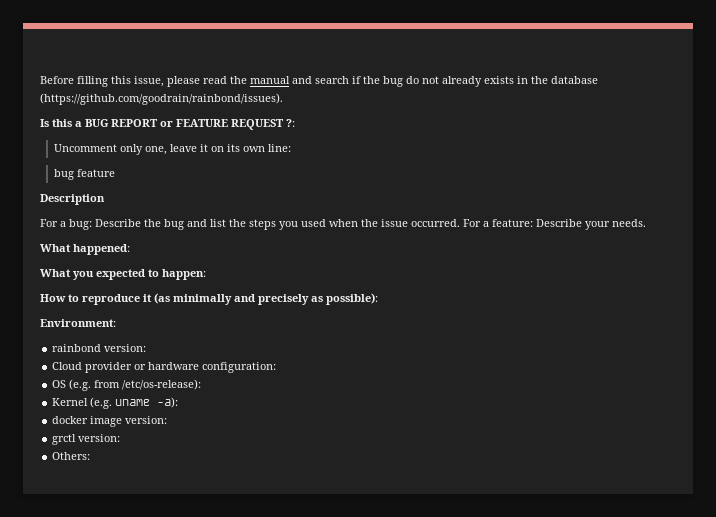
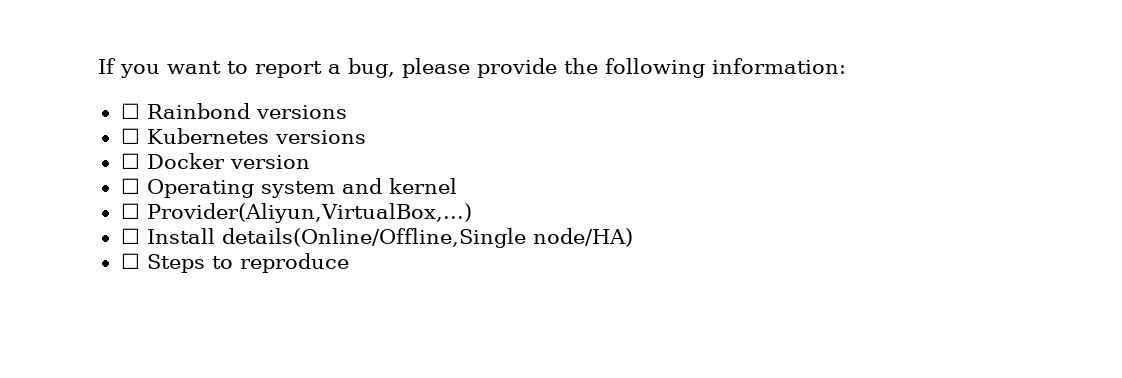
[40,76,598,87] [40,93,283,105] [40,119,295,130] [54,144,292,155] [54,169,116,180] [40,194,105,205] [40,219,646,230] [40,244,130,255] [40,269,206,280] [40,293,378,305] [40,319,116,327] [52,344,147,352] [52,362,277,373] [52,379,202,391] [52,397,179,409] [52,416,168,427] [52,434,121,445] [52,452,91,460] Before filling this issue, please read the manual and search if the bug do not already exists in the database (https://github.com/goodrain/rainbond/issues). // Is this a BUG REPORT or FEATURE REQUEST ?: // Uncomment only one, leave it on its own line: // bug feature // Description // For a bug: Describe the bug and list the steps you used when the issue occurred. For a feature: Describe your needs. // What happened: // What you expected to happen: // How to reproduce it (as minimally and precisely as possible): // Environment: // rainbond version: // Cloud provider or hardware configuration: // OS (e.g. from /etc/os-release): // Kernel (e.g. uname -a): // docker image version: // grctl version: // Others: -> [98,58,846,78] [120,103,347,119] [120,128,366,144] [120,153,310,169] [120,178,457,198] [120,203,472,223] [120,228,633,248] [120,253,349,273] If you want to report a bug, please provide the following information: // ☐ Rainbond versions // ☐ Kubernetes versions // ☐ Docker version // ☐ Operating system and kernel // ☐ Provider(Aliyun,VirtualBox,...) // ☐ Install details(Online/Offline,Single node/HA) // ☐ Steps to reproduce

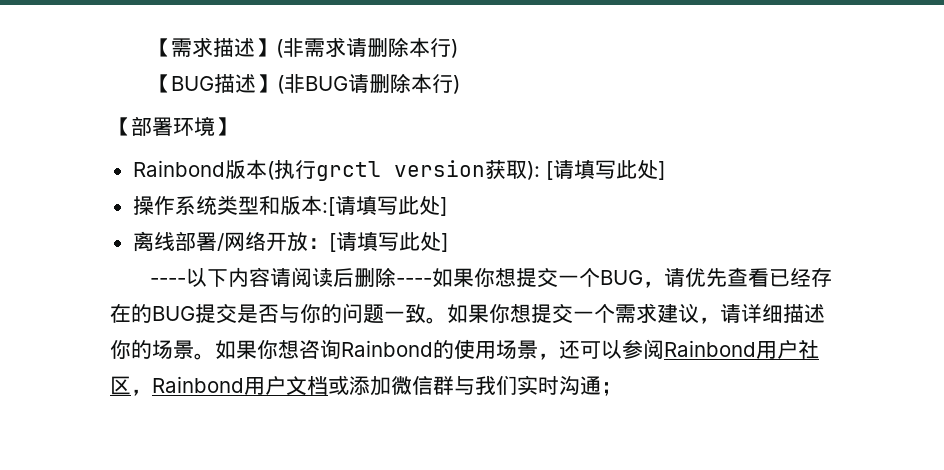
[98,58,846,78] [120,103,347,119] [120,128,366,144] [120,153,310,169] [120,178,457,198] [120,203,472,223] [120,228,633,248] [120,253,349,273] If you want to report a bug, please provide the following information: // ☐ Rainbond versions // ☐ Kubernetes versions // ☐ Docker version // ☐ Operating system and kernel // ☐ Provider(Aliyun,VirtualBox,...) // ☐ Install details(Online/Offline,Single node/HA) // ☐ Steps to reproduce -> [150,37,459,58] [150,73,461,94] [110,116,236,136] [132,159,665,181] [132,195,447,216] [132,231,448,252] [150,267,833,288] [110,303,825,324] [110,339,819,360] [110,375,622,396] 【需求描述】(非需求请删除本行) // 【BUG描述】(非BUG请删除本行) // 【部署环境】 // Rainbond版本(执行grctl version获取): [请填写此处] // 操作系统类型和版本:[请填写此处] // 离线部署/网络开放：[请填写此处] // ----以下内容请阅读后删除----如果你想提交一个BUG，请优先查看已经存在的BUG提交是否与你的问题一致。如果你想提交一个需求建议，请详细描述你的场景。如果你想咨询Rainbond的使用场景，还可以参阅Rainbond用户社区，Rainbond用户文档或添加微信群与我们实时沟通；

